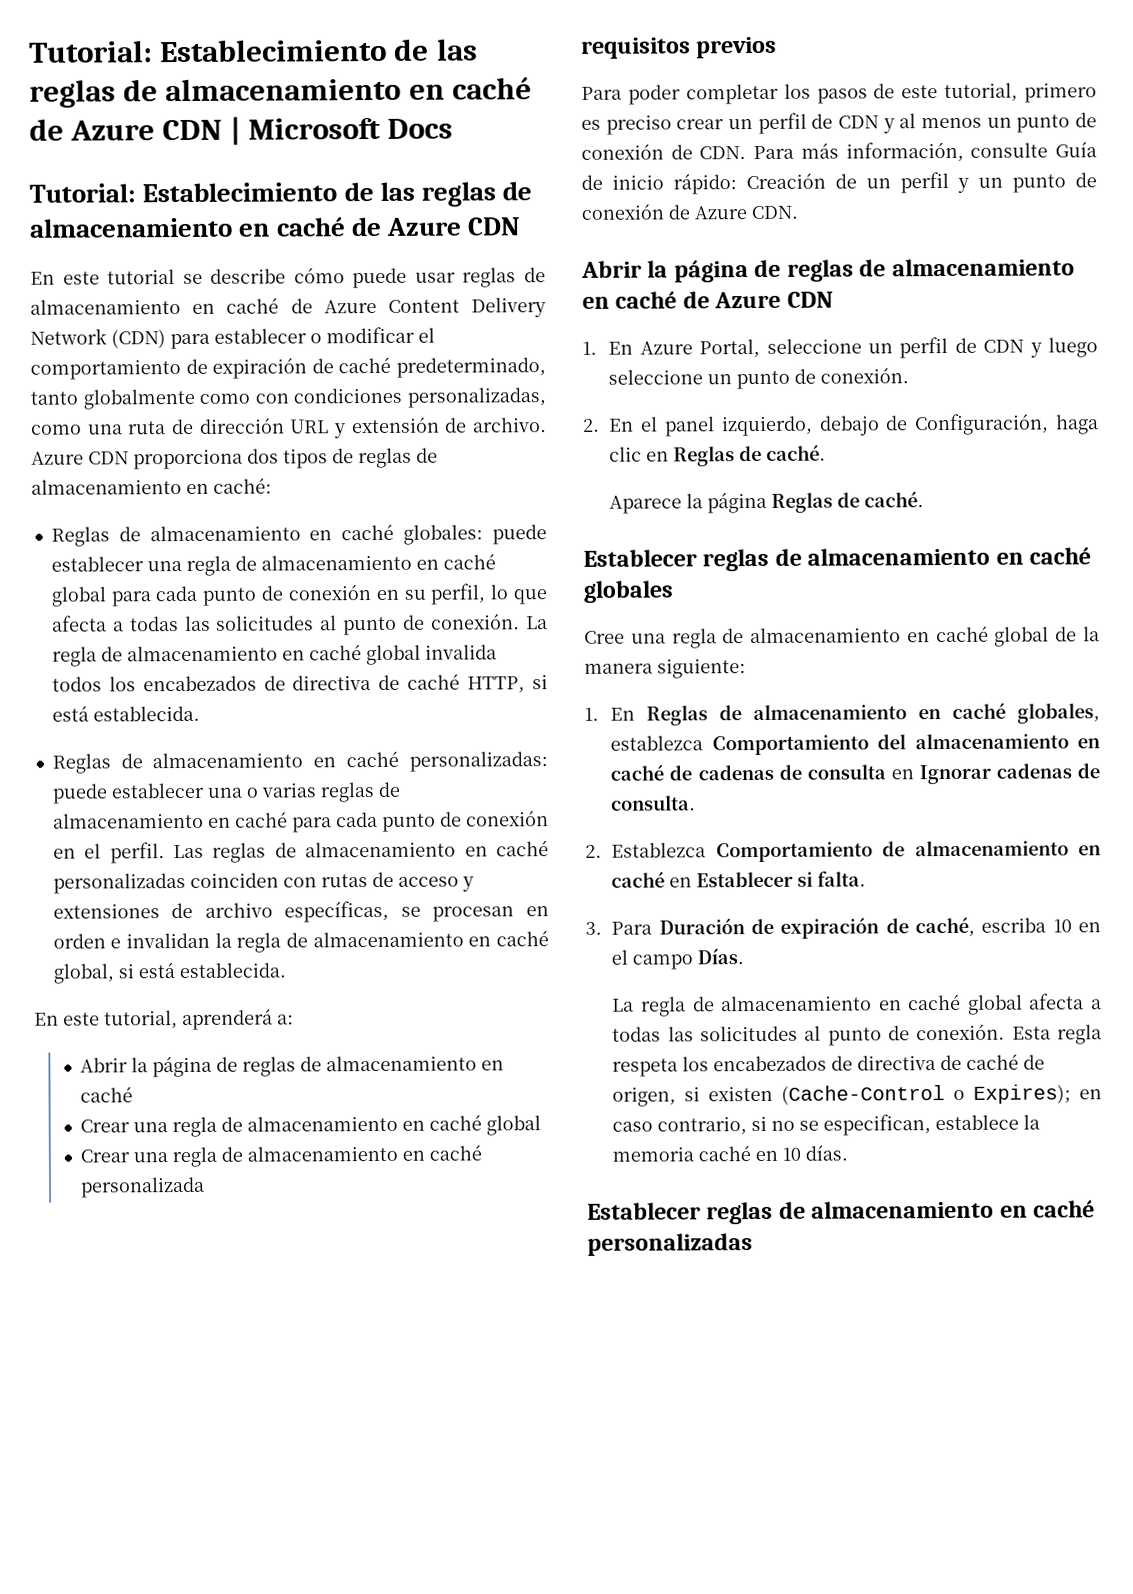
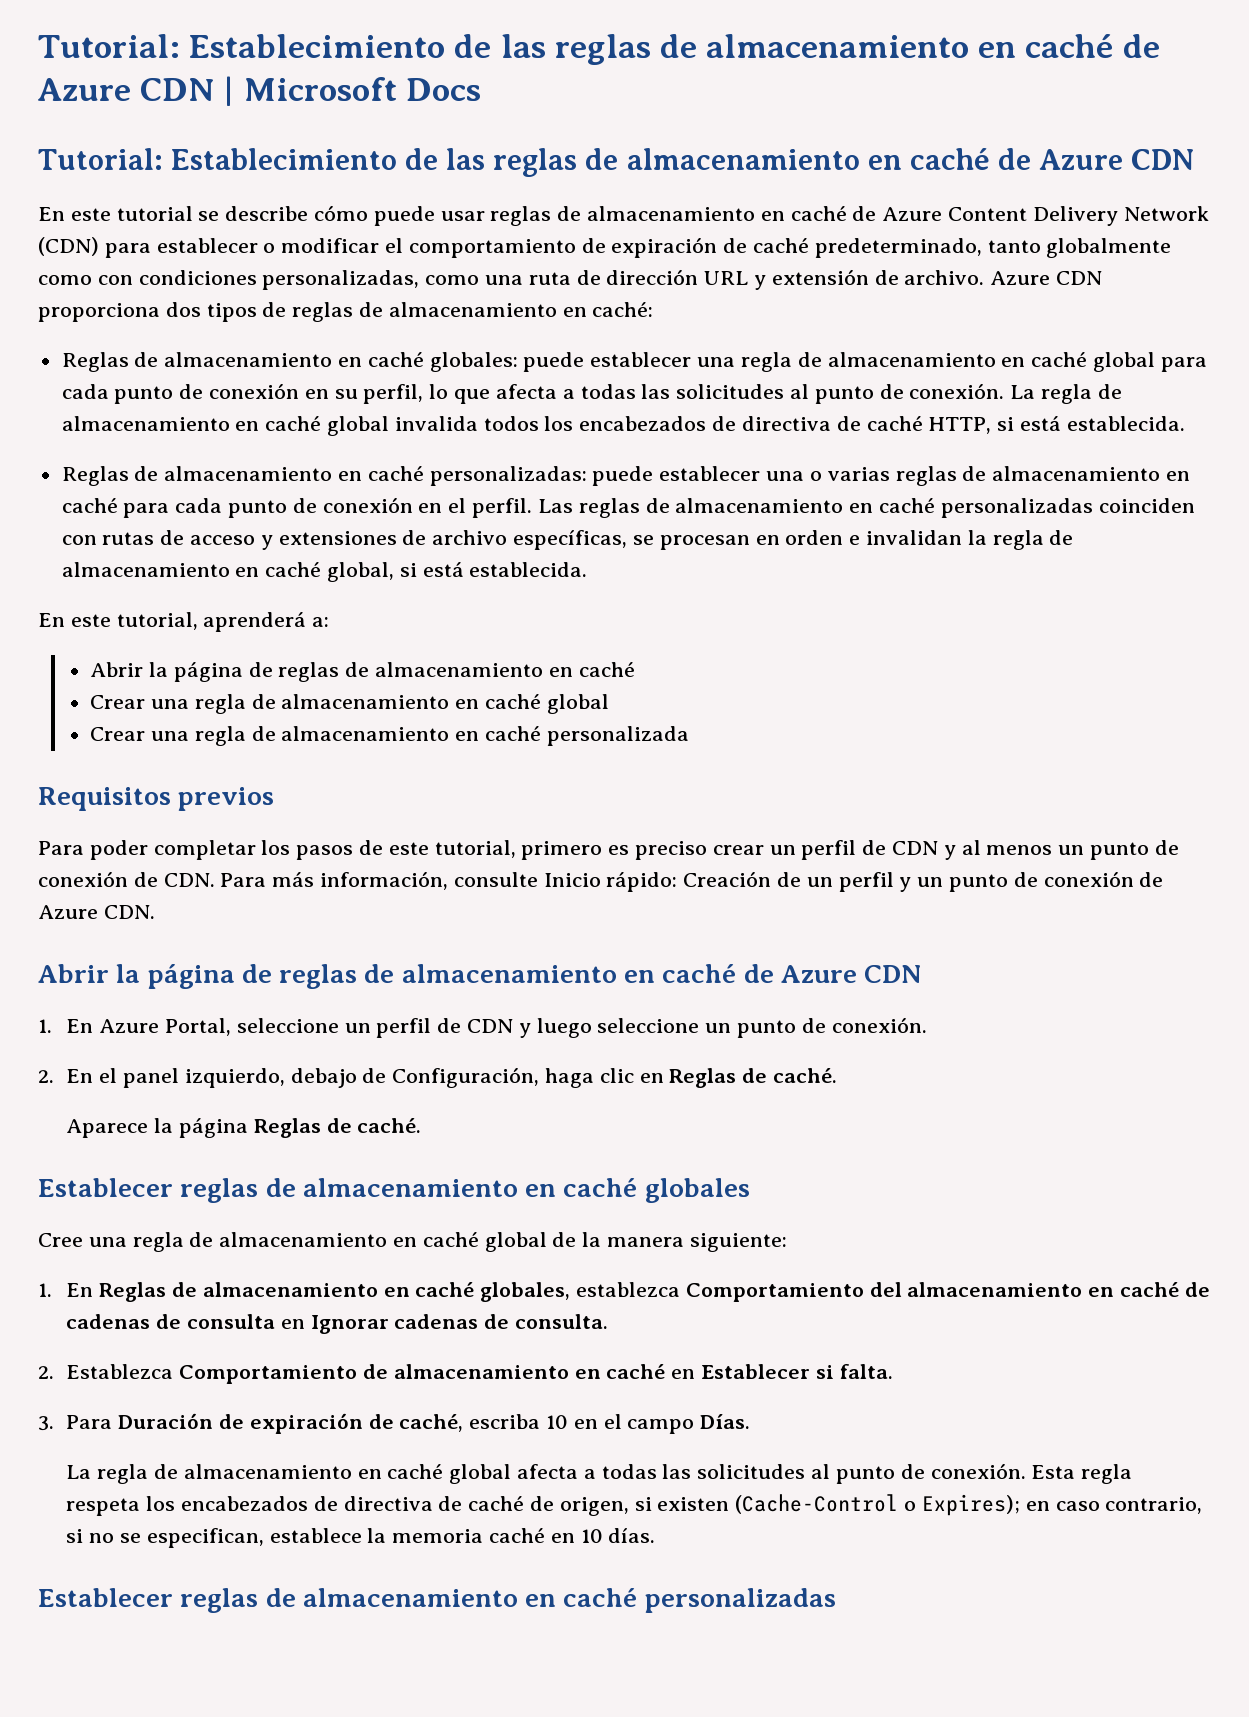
[581,37,691,59] requisitos -> [38,787,171,811] Requisitos
[1055,141,1097,158] [581,174,664,190] Guía de inicio -> [543,873,601,887] Inicio

